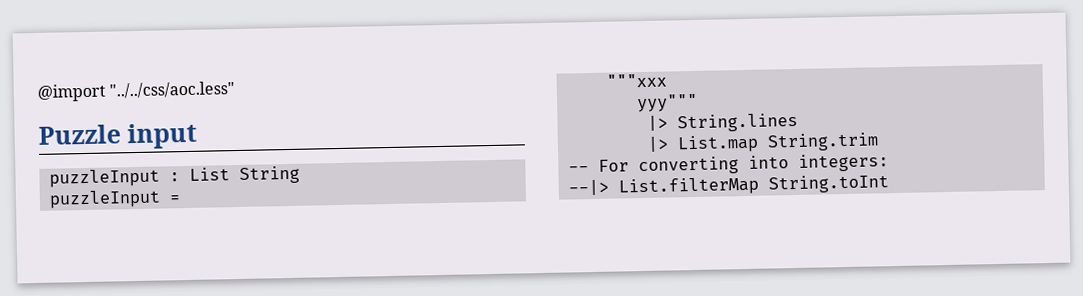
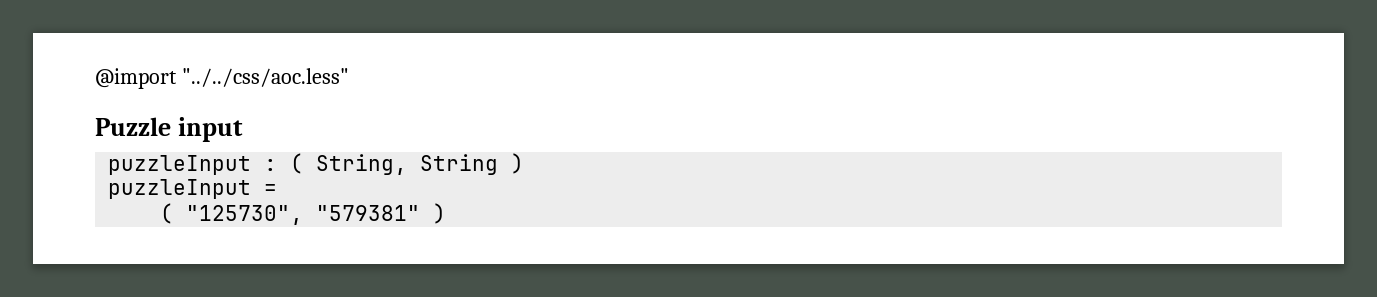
[188,167,230,181] List -> [290,153,408,175] ( String,
(300, 174) none -> [511,153,525,174] )
[605,73,667,88] [635,93,698,113] [646,112,798,133] [646,132,879,154] [567,153,889,176] [567,174,889,197] """xxx // yyy""" // |> String.lines // |> List.map String.trim // -- For converting into integers: // --|> List.filterMap String.toInt -> [160,203,447,225] ( "125730", "579381" )

